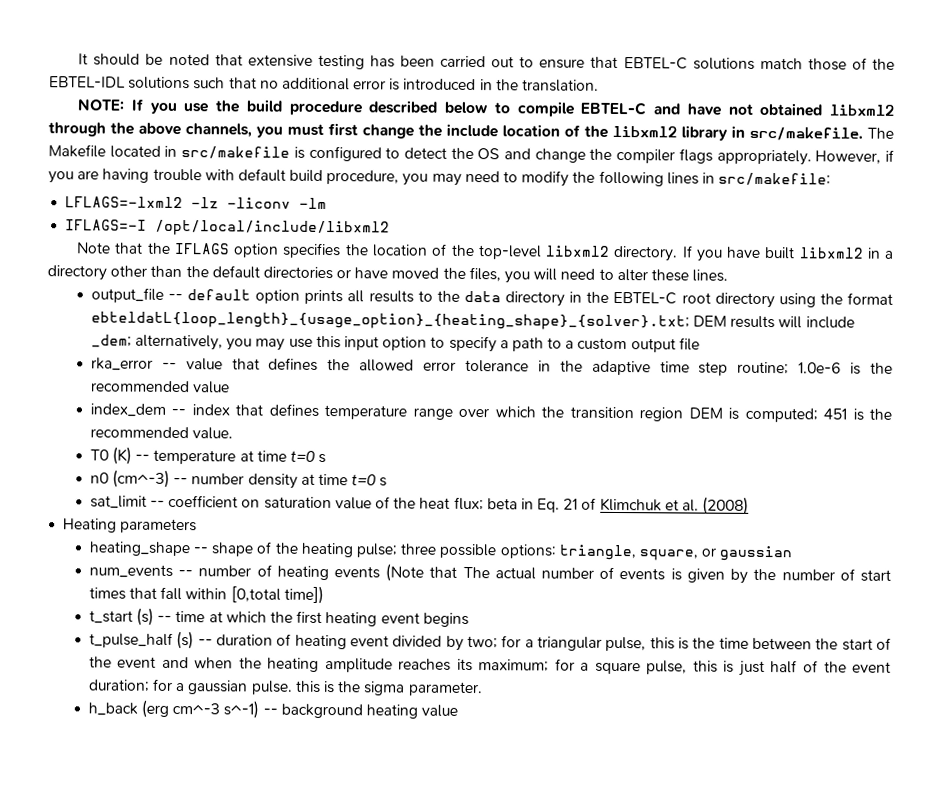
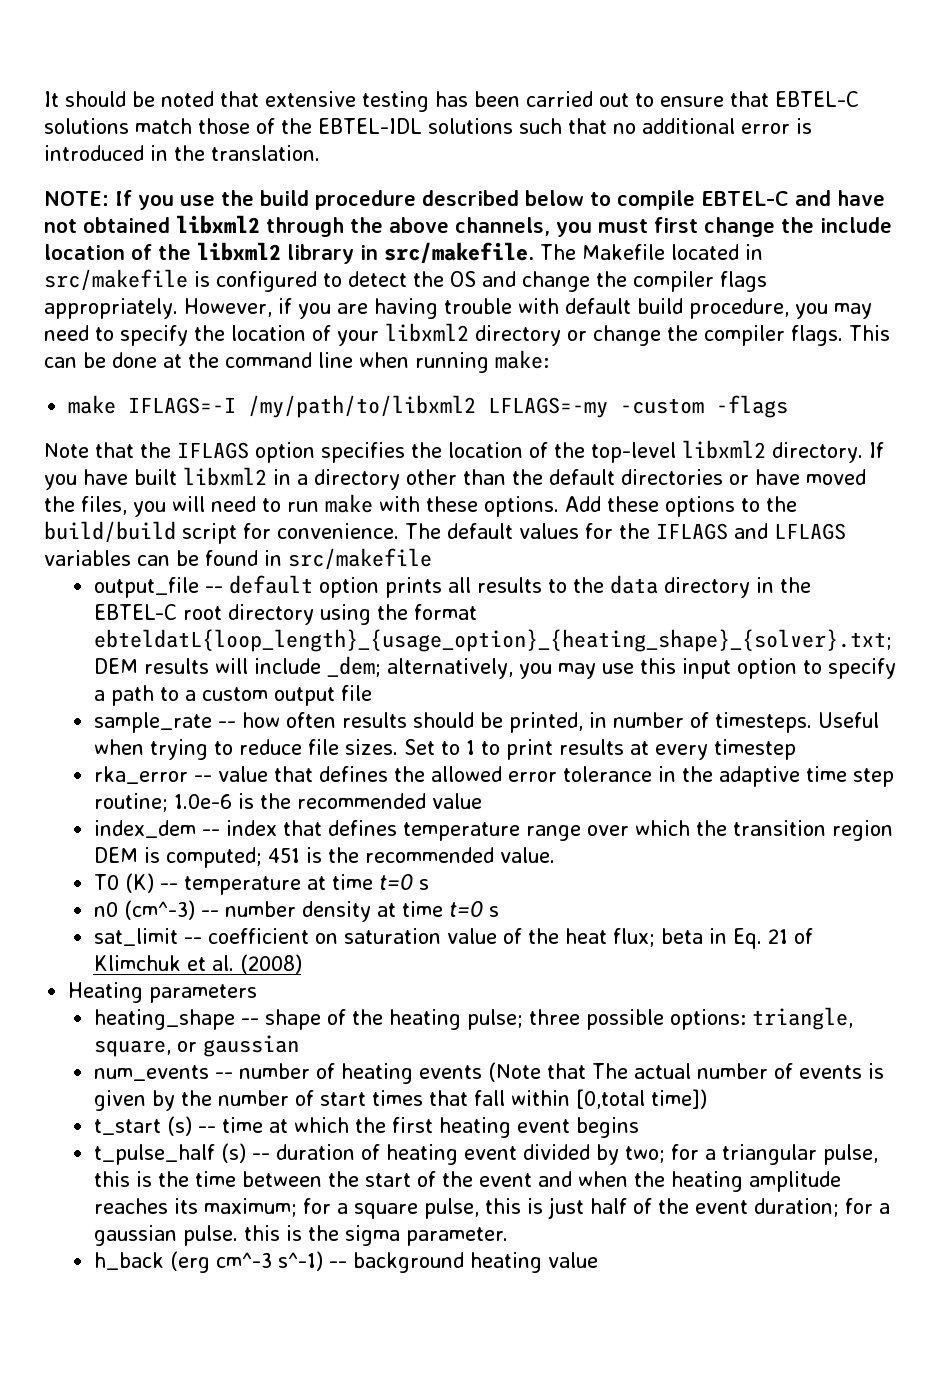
[521,170,832,187] [65,196,328,210] [65,219,391,237] modify the following lines in src/makefile: // LFLAGS=-lxml2 -lz -liconv -lm // IFLAGS=-I /opt/local/include/libxml2 -> [120,323,890,346] [44,350,549,373] [68,395,789,418] specify the location of your libxml2 directory or change the compiler flags. This can be done at the command line when running make: // make IFLAGS=-I /my/path/to/libxml2 LFLAGS=-my -custom -flags
[616,269,729,282] alter these lines. -> [287,494,797,517] [44,521,846,544] [44,548,432,570] run make with these options. Add these options to the build/build script for convenience. The default values for the IFLAGS and LFLAGS variables can be found in src/makefile
(700, 344) none -> [93,712,879,733] [93,739,796,760] // sample_rate -- how often results should be printed, in number of timesteps. Useful when trying to reduce file sizes. Set to 1 to print results at every timestep

